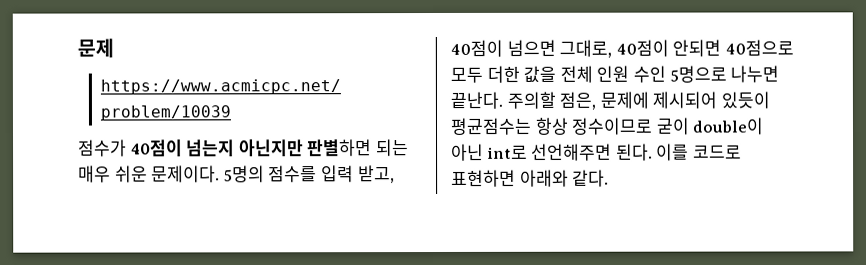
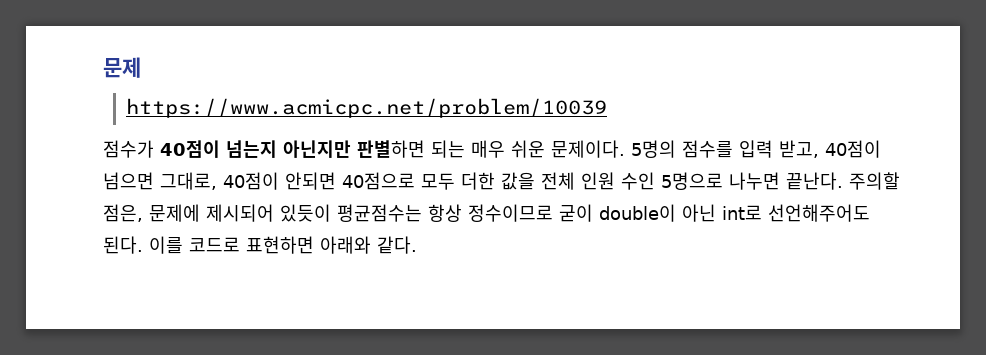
[531,143,613,161] 선언해주면 -> [768,204,870,222] 선언해주어도

